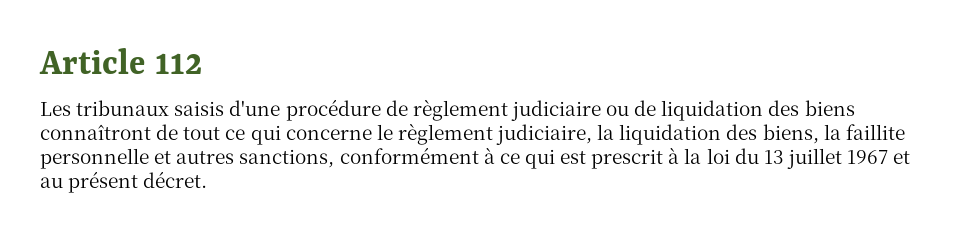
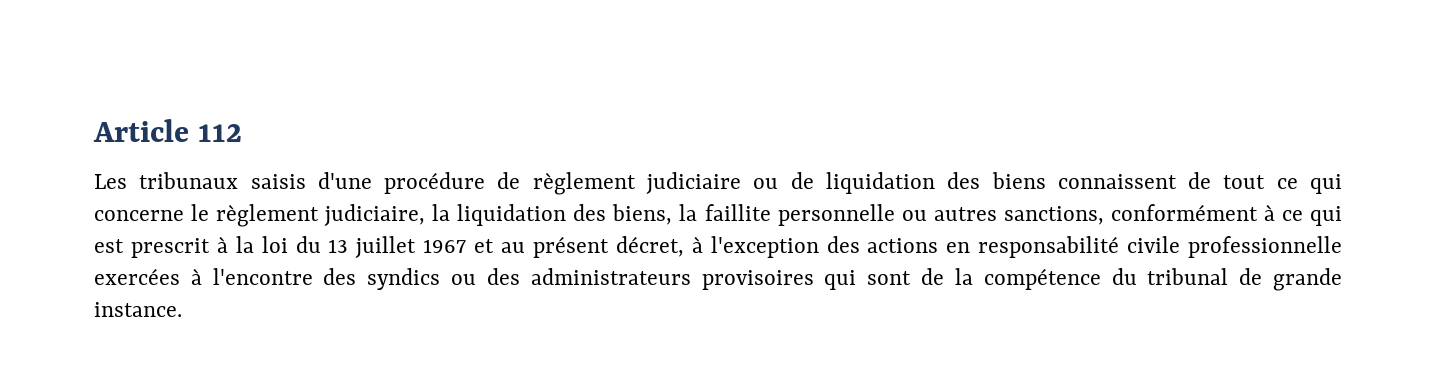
[40,124,151,140] connaîtront -> [1057,174,1177,189] connaissent
[154,151,172,164] et -> [901,210,927,221] ou
[143,171,208,188] décret. -> [615,236,1342,258] [94,268,1343,291] [94,302,182,317] décret, à l'exception des actions en responsabilité civile professionnelle exercées à l'encontre des syndics ou des administrateurs provisoires qui sont de la compétence du tribunal de grande instance.

